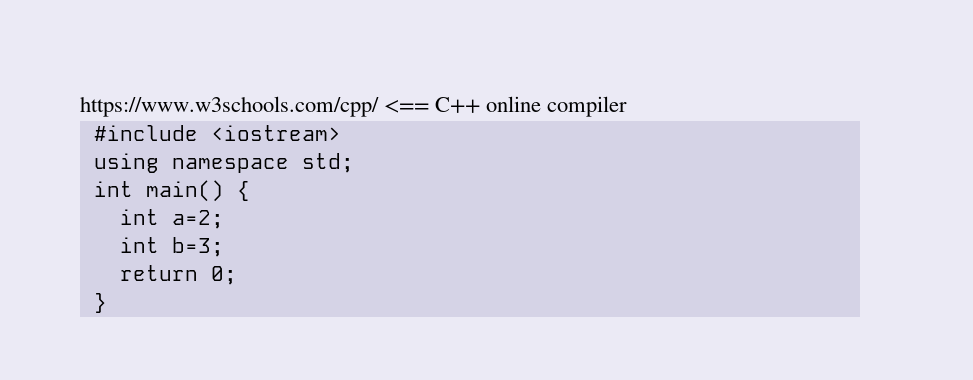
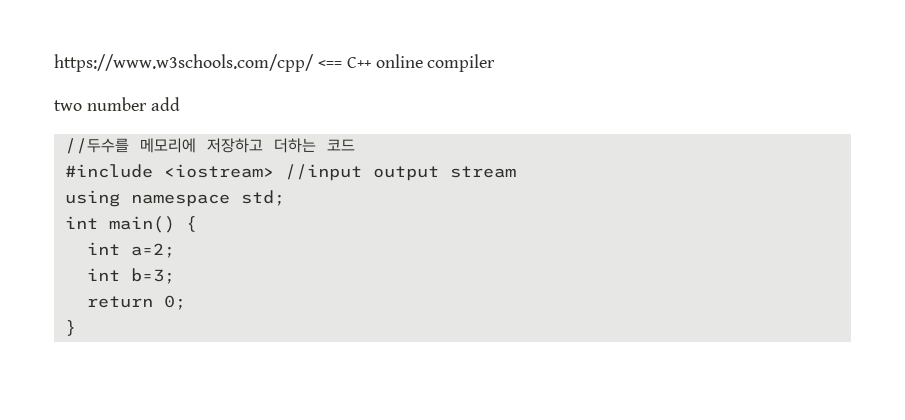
(628, 106) none -> [54,97,180,111] [64,138,355,154] // two number add // //두수를 메모리에 저장하고 더하는 코드
(341, 133) none -> [284,164,516,181] //input output stream

